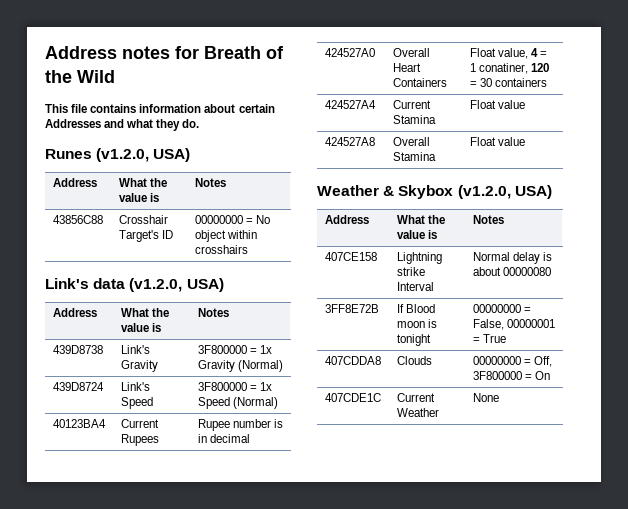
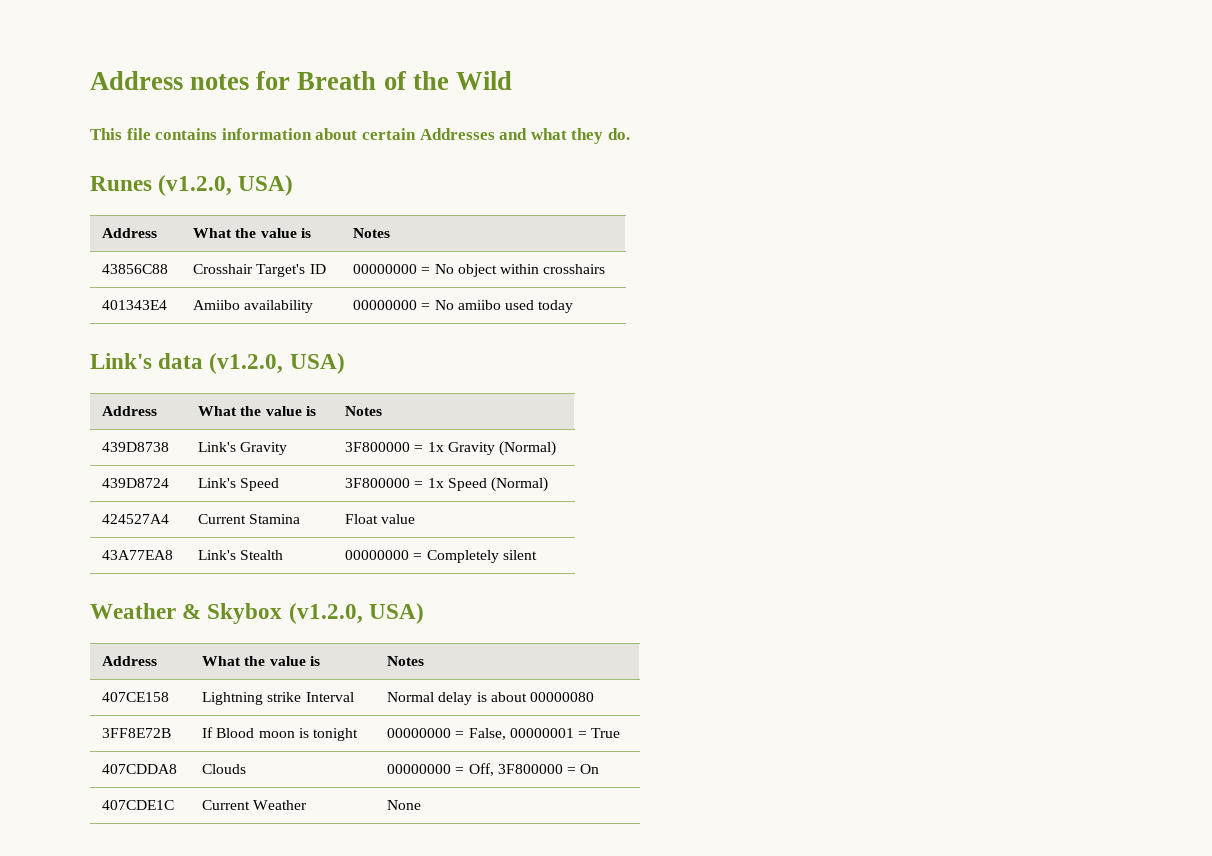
(248, 249) none -> [102,300,168,310] [193,300,314,313] [353,300,574,313] // 401343E4 | Amiibo availability | 00000000 = No amiibo used today
[52,419,106,428] [120,419,159,428] [120,434,159,446] [197,419,283,431] [197,434,250,443] [324,48,375,57] [392,48,430,57] [392,63,421,72] [392,78,447,87] [469,48,547,59] [469,63,549,74] [469,78,547,87] // 40123BA4 | Current Rupees | Rupee number is in decimal // 424527A0 | Overall Heart Containers | Float value, 4 = 1 conatiner, 120 = 30 containers -> (548, 484) none
[324,137,375,146] [392,137,430,146] [392,152,436,161] [469,137,525,146] 424527A8 | Overall Stamina | Float value -> [102,550,174,560] [198,550,284,560] [345,550,537,563] 43A77EA8 | Link's Stealth | 00000000 = Completely silent

